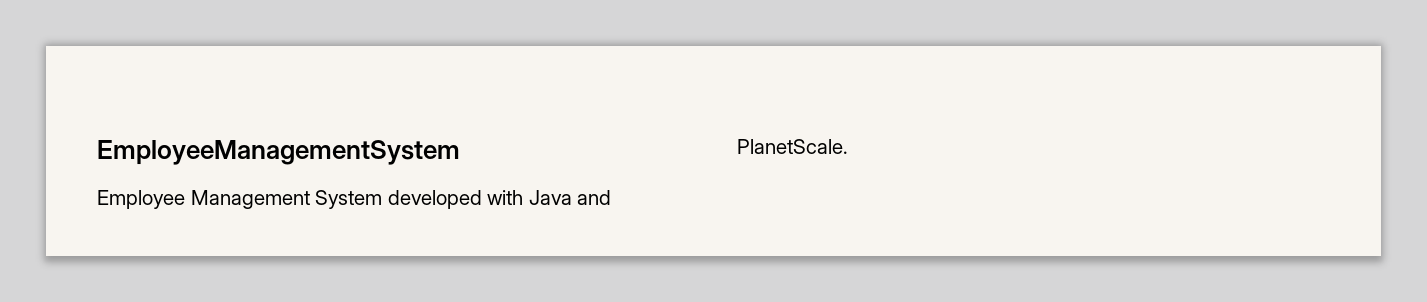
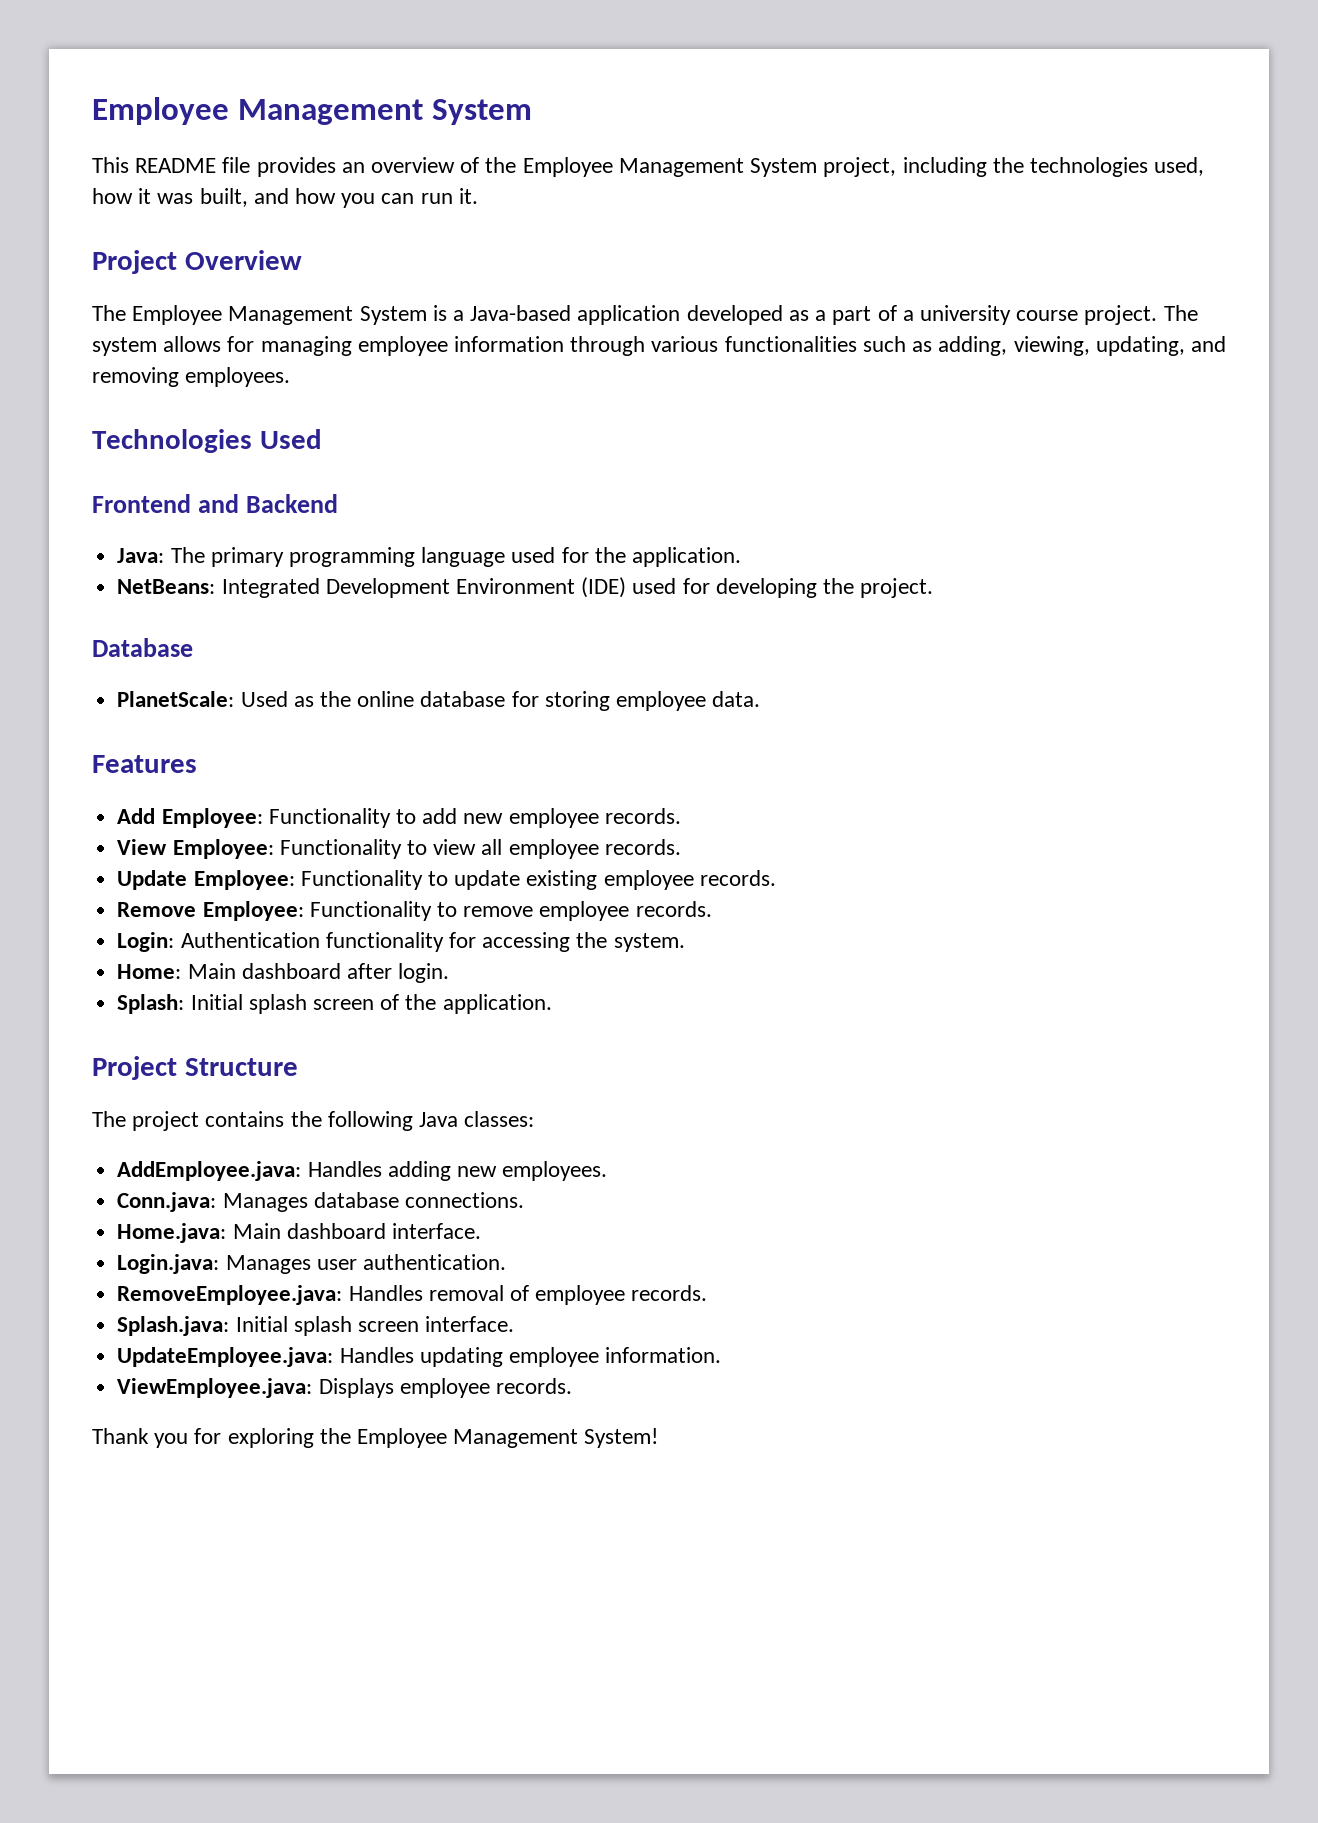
[97,140,460,165] [97,190,612,209] [737,139,848,154] EmployeeManagementSystem // Employee Management System developed with Java and PlanetScale. -> [92,97,532,125] [92,157,1205,177] [92,188,478,208] [92,250,302,274] [92,305,1198,325] [92,336,1226,356] [92,367,291,387] [92,429,322,453] [92,494,339,513] [117,547,741,567] [117,577,934,598] [92,638,193,657] [117,691,761,711] [92,755,197,773] [117,808,681,828] [117,839,681,859] [117,870,776,890] [117,901,712,921] [117,932,685,952] [117,963,450,983] [117,994,552,1014] [92,1056,298,1080] [92,1111,535,1131] [117,1161,608,1181] [117,1192,524,1212] [117,1223,481,1243] [117,1254,506,1274] [117,1285,708,1305] [117,1316,515,1336] [117,1347,722,1367] [117,1378,572,1398] [92,1428,659,1448] Employee Management System // This README file provides an overview of the Employee Management System project, including the technologies used, how it was built, and how you can run it. // Project Overview // The Employee Management System is a Java-based application developed as a part of a university course project. The system allows for managing employee information through various functionalities such as adding, viewing, updating, and removing employees. // Technologies Used // Frontend and Backend // Java: The primary programming language used for the application. // NetBeans: Integrated Development Environment (IDE) used for developing the project. // Database // PlanetScale: Used as the online database for storing employee data. // Features // Add Employee: Functionality to add new employee records. // View Employee: Functionality to view all employee records. // Update Employee: Functionality to update existing employee records. // Remove Employee: Functionality to remove employee records. // Login: Authentication functionality for accessing the system. // Home: Main dashboard after login. // Splash: Initial splash screen of the application. // Project Structure // The project contains the following Java classes: // AddEmployee.java: Handles adding new employees. // Conn.java: Manages database connections. // Home.java: Main dashboard interface. // Login.java: Manages user authentication. // RemoveEmployee.java: Handles removal of employee records. // Splash.java: Initial splash screen interface. // UpdateEmployee.java: Handles updating employee information. // ViewEmployee.java: Displays employee records. // Thank you for exploring the Employee Management System!

